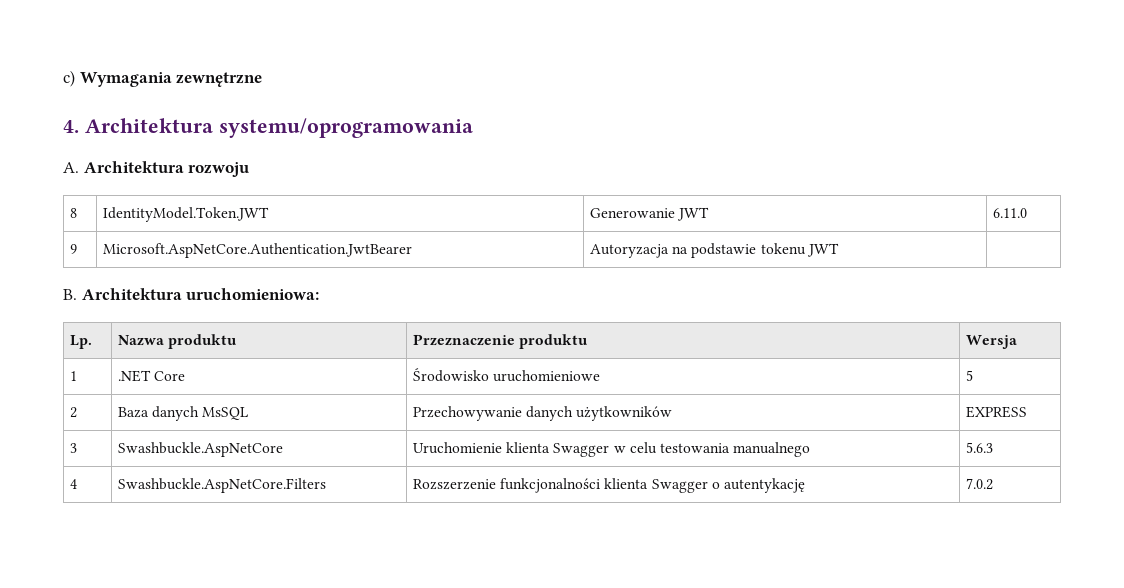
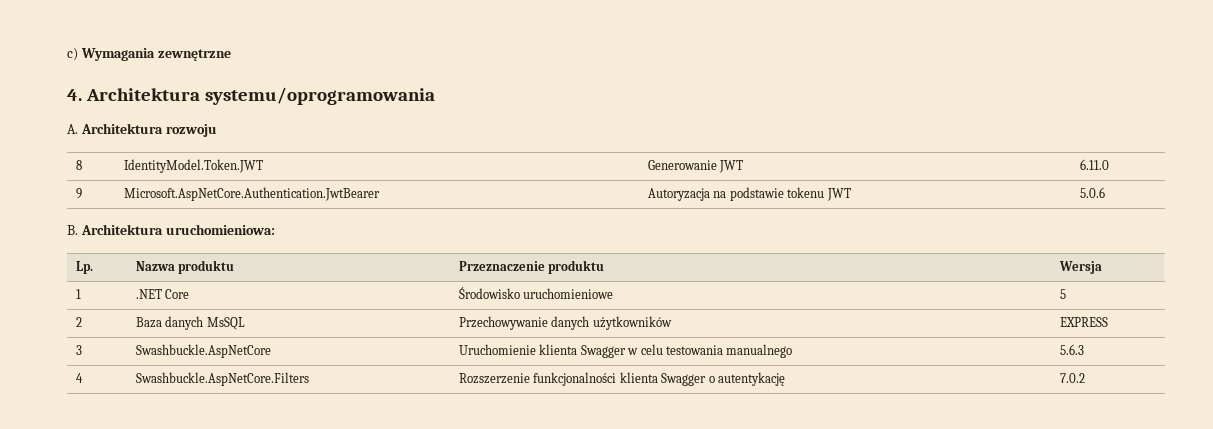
(839, 250) none -> [1080,187,1106,198] 5.0.6

